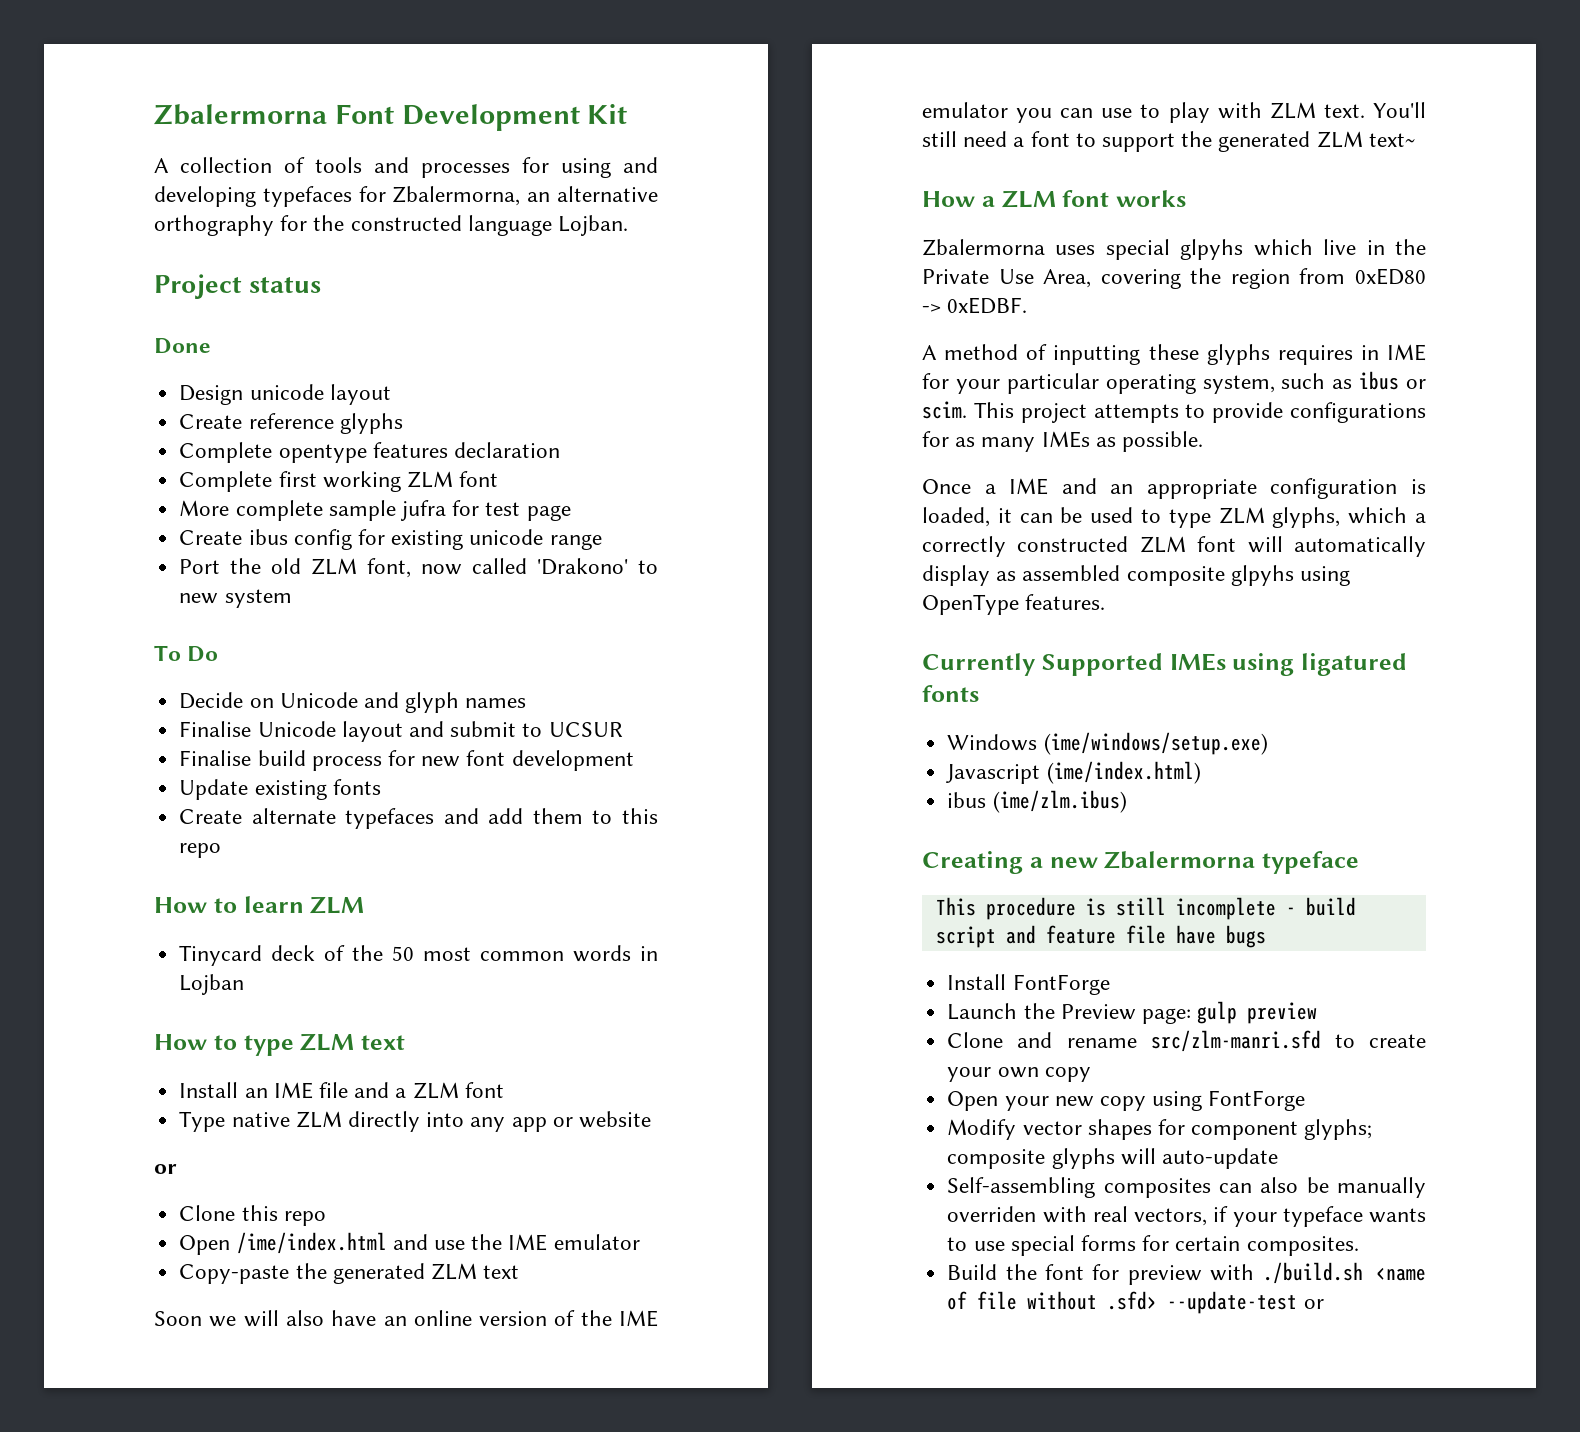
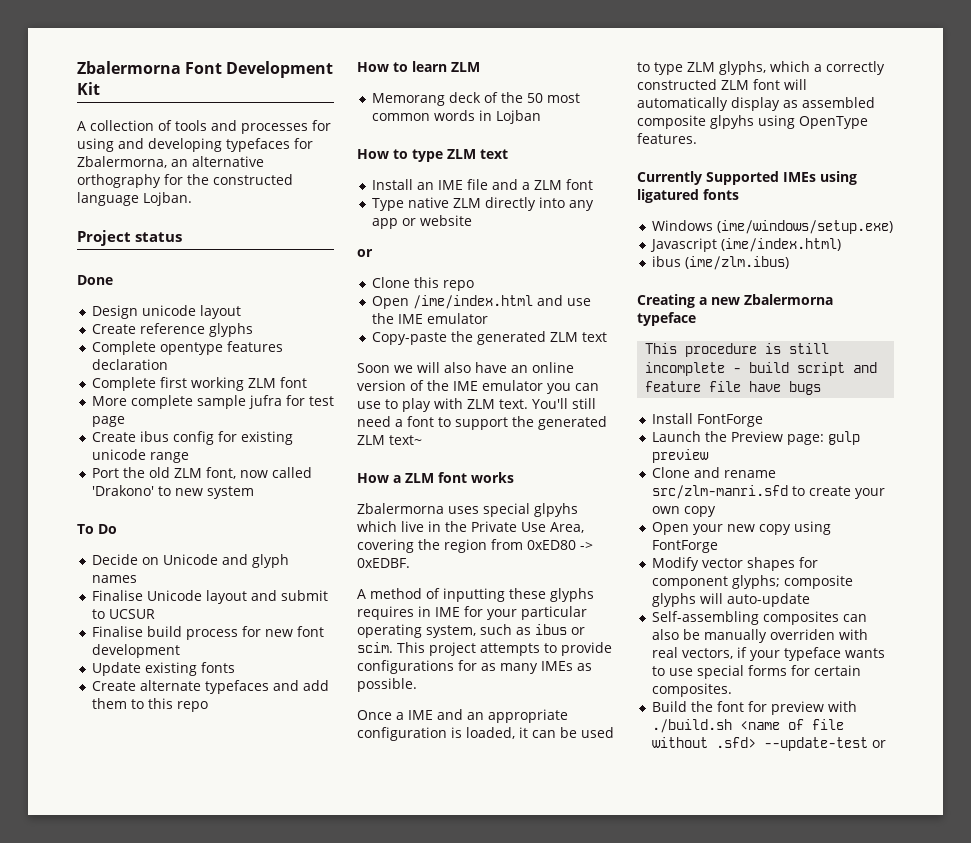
[179,945,263,966] Tinycard -> [371,93,445,106] Memorang

